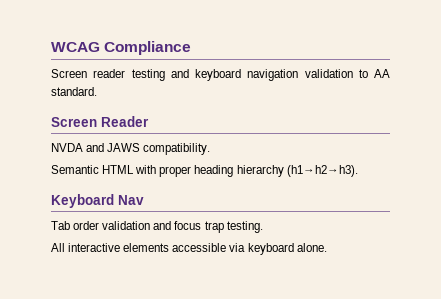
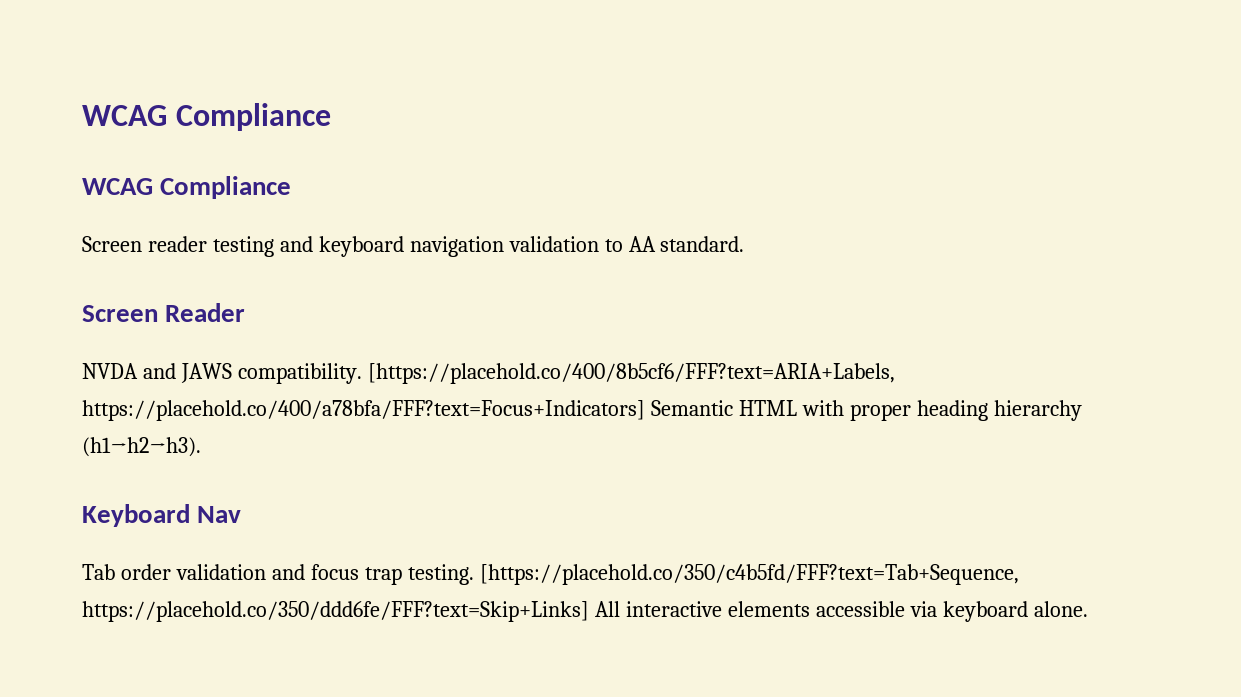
[51,41,192,55] WCAG Compliance -> [82,103,331,131] [82,176,292,199] WCAG Compliance // WCAG Compliance
(211, 149) // -> [367,363,895,384] [82,400,645,421] [https://placehold.co/400/8b5cf6/FFF?text=ARIA+Labels, https://placehold.co/400/a78bfa/FFF?text=Focus+Indicators]
(263, 227) // -> [479,564,1019,585] [82,601,589,622] [https://placehold.co/350/c4b5fd/FFF?text=Tab+Sequence, https://placehold.co/350/ddd6fe/FFF?text=Skip+Links]

